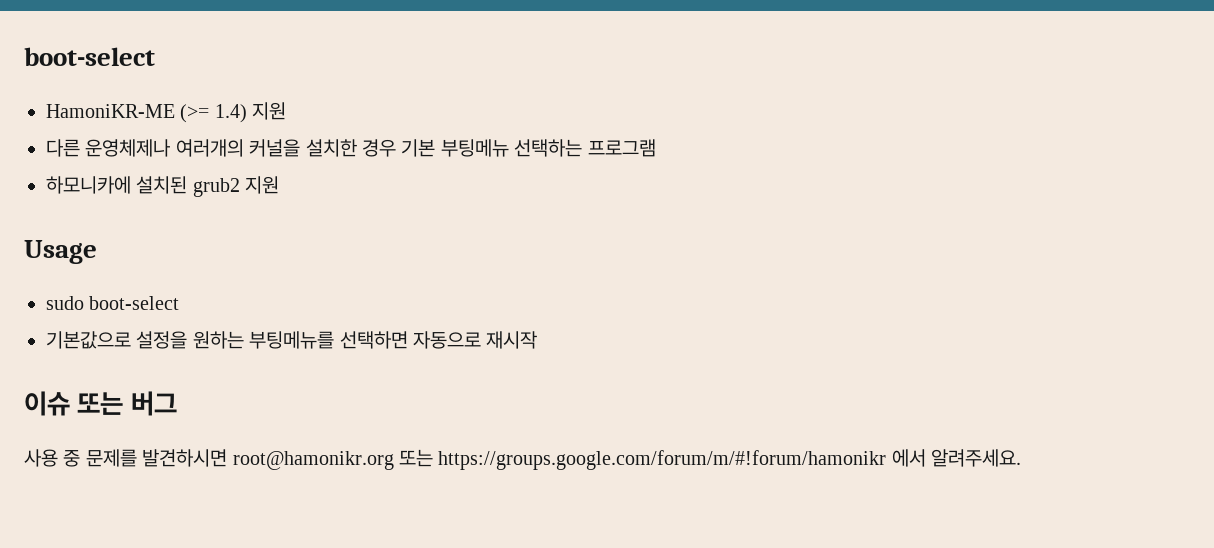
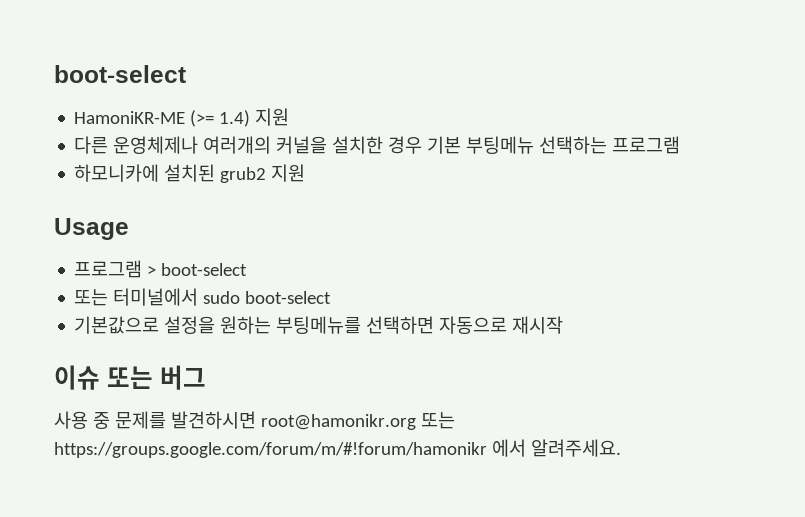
(97, 252) none -> [74,260,248,278] [74,288,199,306] 프로그램 > boot-select // 또는 터미널에서

